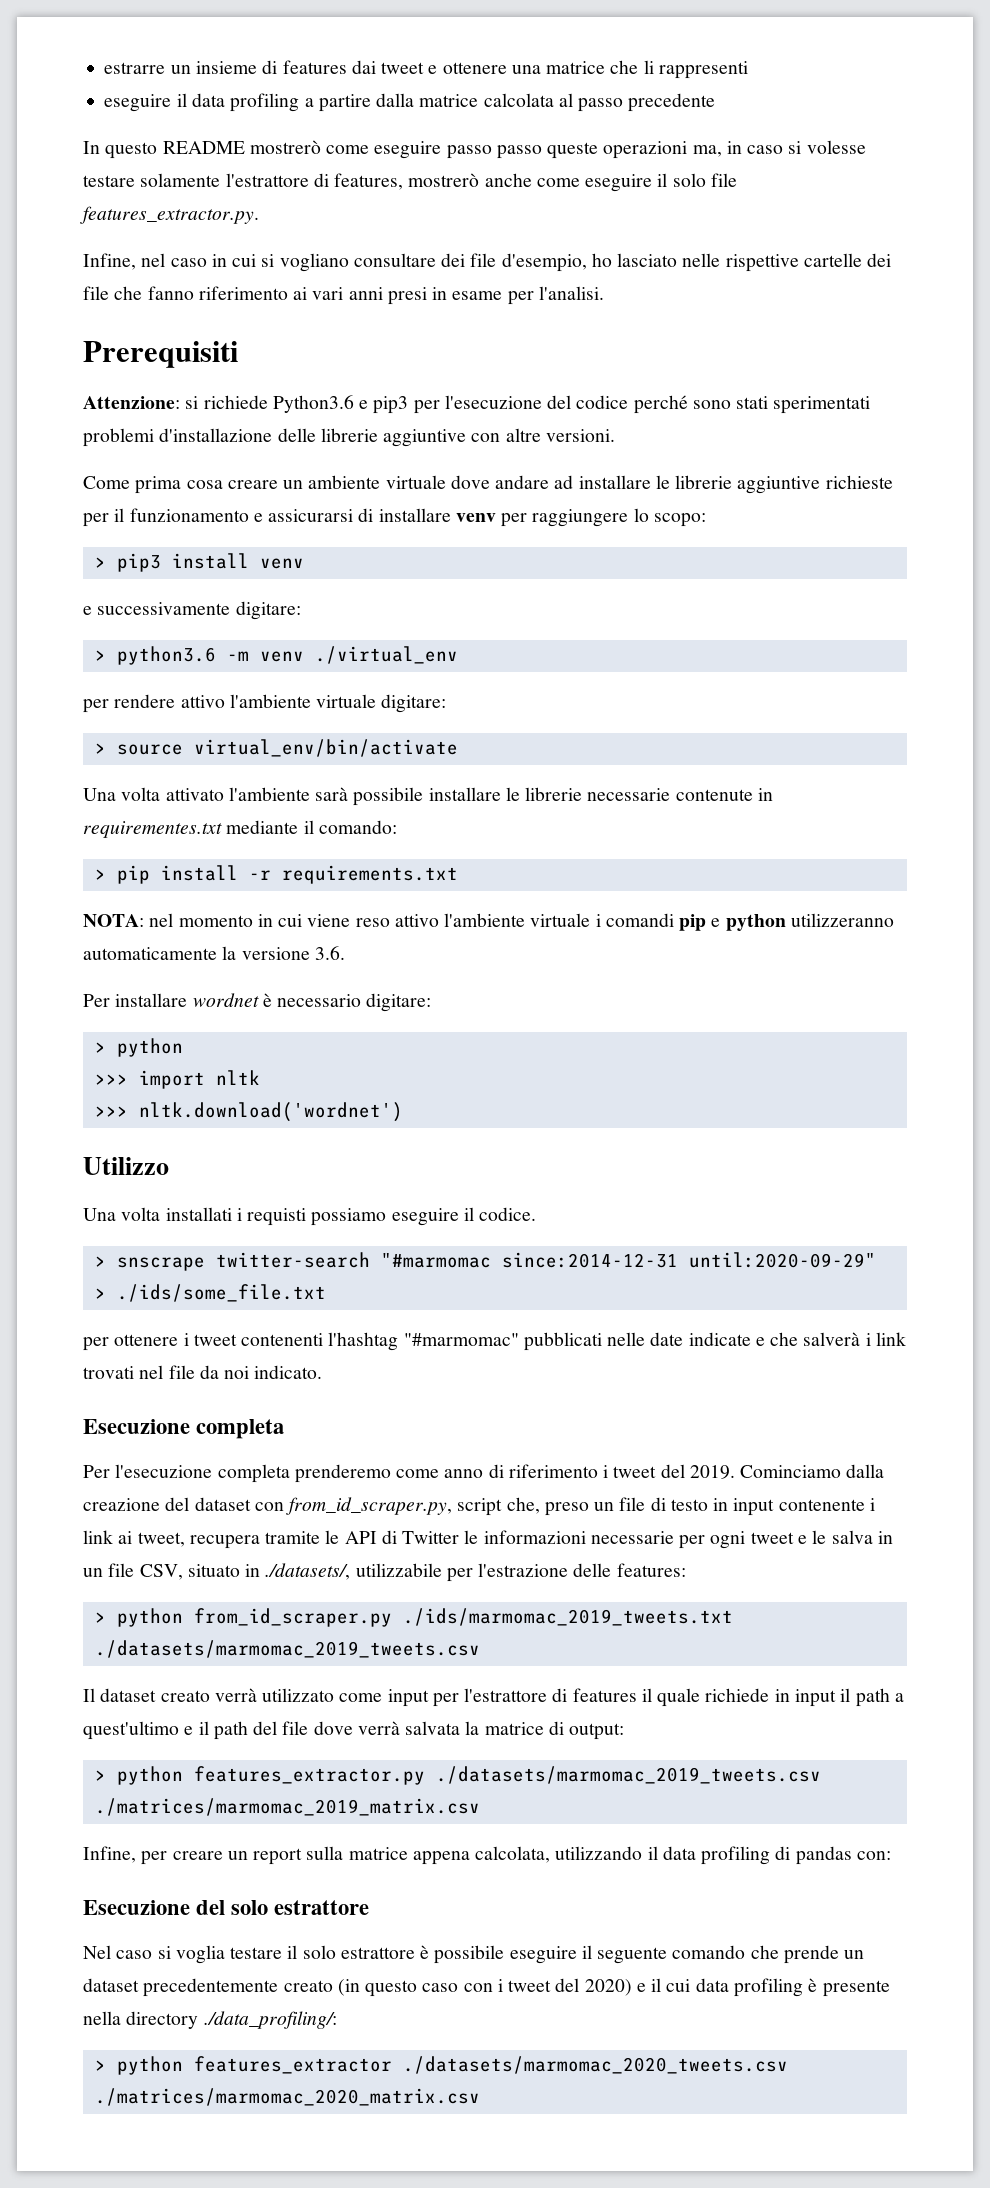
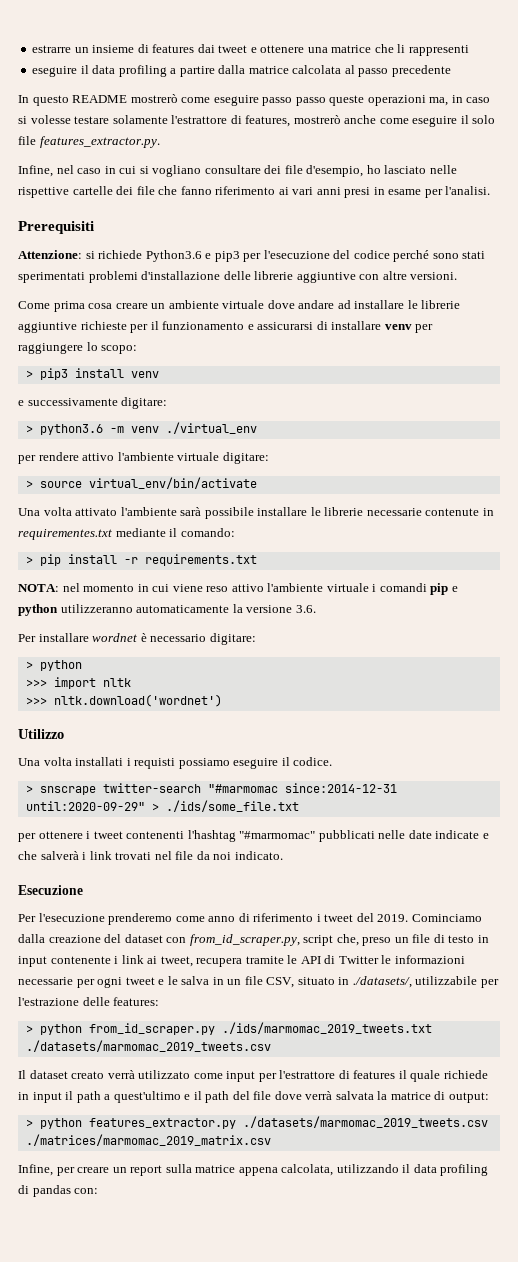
[196,1419,285,1439] completa -> (83, 890) none
[217,1464,290,1483] completa -> (105, 917) none
[83,1900,370,1915] [83,1945,865,1964] [83,1978,890,1997] [83,2011,337,2029] [94,2056,788,2075] [94,2088,480,2106] // Esecuzione del solo estrattore // Nel caso si voglia testare il solo estrattore è possibile eseguire il seguente comando che prende un dataset precedentemente creato (in questo caso con i tweet del 2020) e il cui data profiling è presente nella directory ./data_profiling/: // > python features_extractor ./datasets/marmomac_2020_tweets.csv ./matrices/marmomac_2020_matrix.csv -> (99, 1191) none

